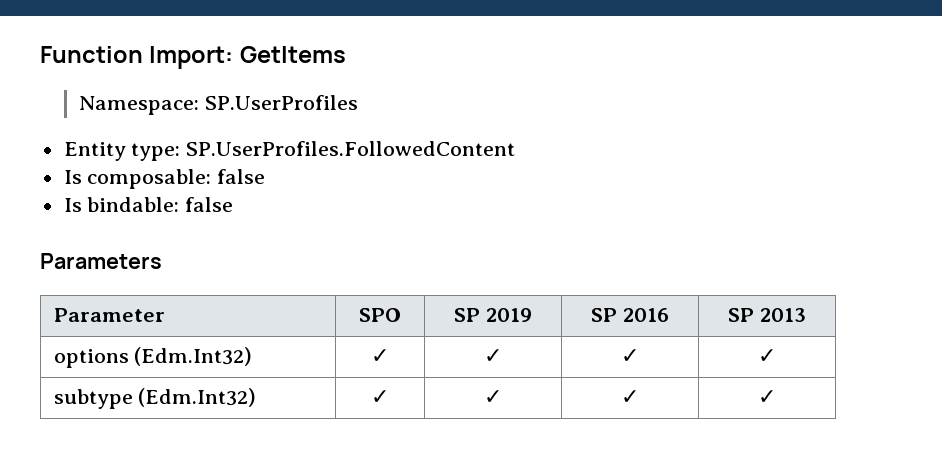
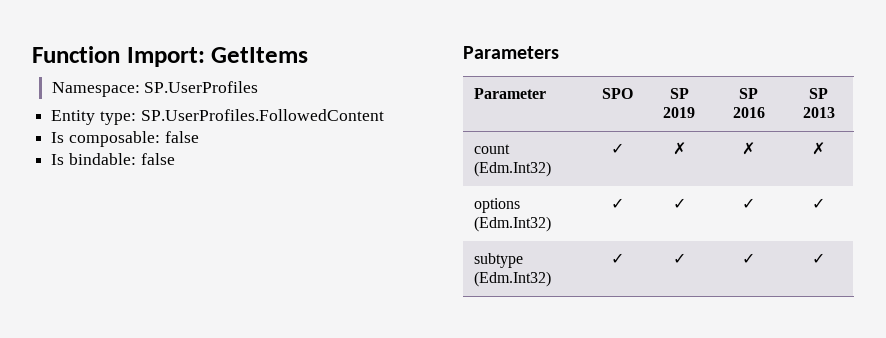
(806, 315) none -> [473,144,510,154] [473,161,551,177] [611,143,624,154] [672,142,686,155] [742,142,755,155] [812,142,825,155] // count (Edm.Int32) | ✓ | ✗ | ✗ | ✗

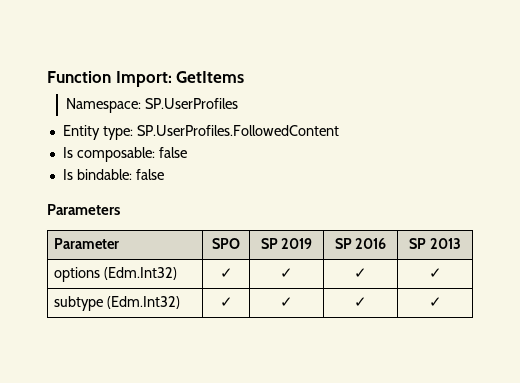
[473,144,510,154] [473,161,551,177] [611,143,624,154] [672,142,686,155] [742,142,755,155] [812,142,825,155] // count (Edm.Int32) | ✓ | ✗ | ✗ | ✗ -> (461, 243) none

